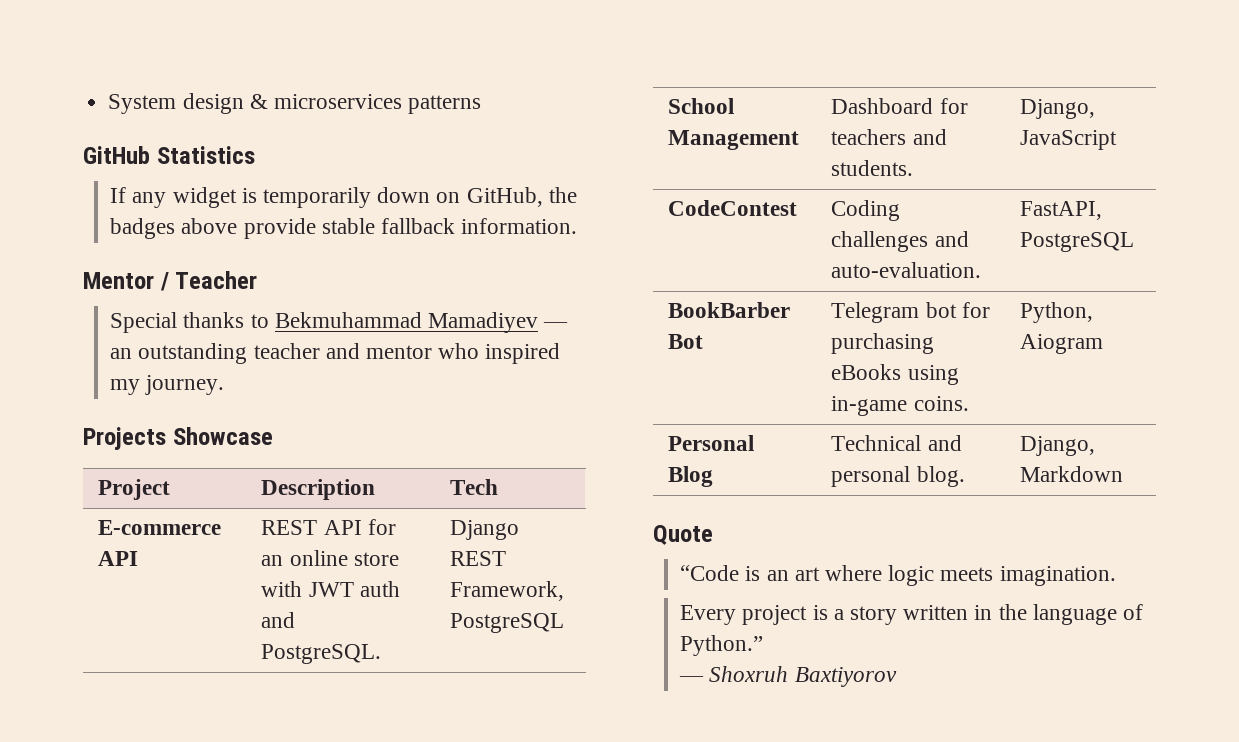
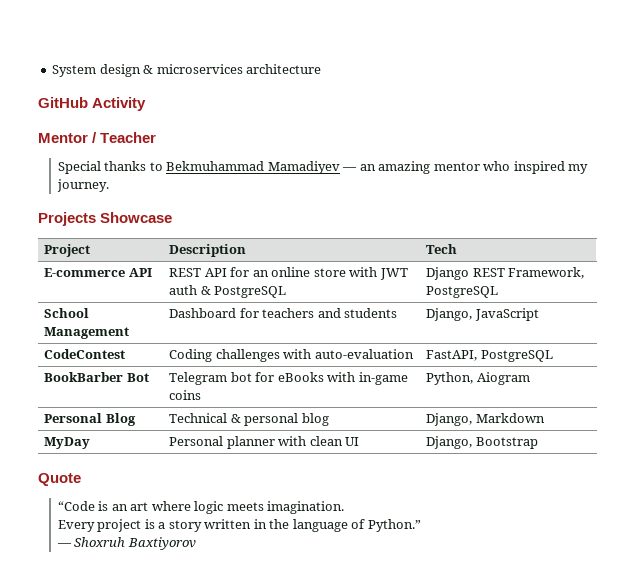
[408,95,482,114] patterns -> [246,64,322,74] architecture
[156,146,255,164] [110,187,577,208] [110,218,578,239] Statistics // If any widget is temporarily down on GitHub, the badges above provide stable fallback information. -> [92,97,147,111] Activity
[138,343,360,364] outstanding teacher and -> [378,161,431,174] amazing
[261,612,296,628] [261,644,382,664] and PostgreSQL. -> [200,286,287,298] & PostgreSQL
[831,160,914,176] students. -> [344,308,398,318] students
[934,231,969,247] [831,262,982,278] and auto-evaluation. -> [283,349,414,359] with auto-evaluation
[831,333,935,354] [831,364,959,385] [831,396,969,416] purchasing eBooks using in-game coins. -> [277,372,408,385] [169,390,202,400] eBooks with in-game coins
[927,435,962,451] [831,466,965,487] and personal blog. -> [230,413,329,426] & personal blog
(1124, 474) none -> [44,437,91,449] [169,436,360,449] [426,436,538,449] // MyDay | Personal planner with clean UI | Django, Bootstrap

